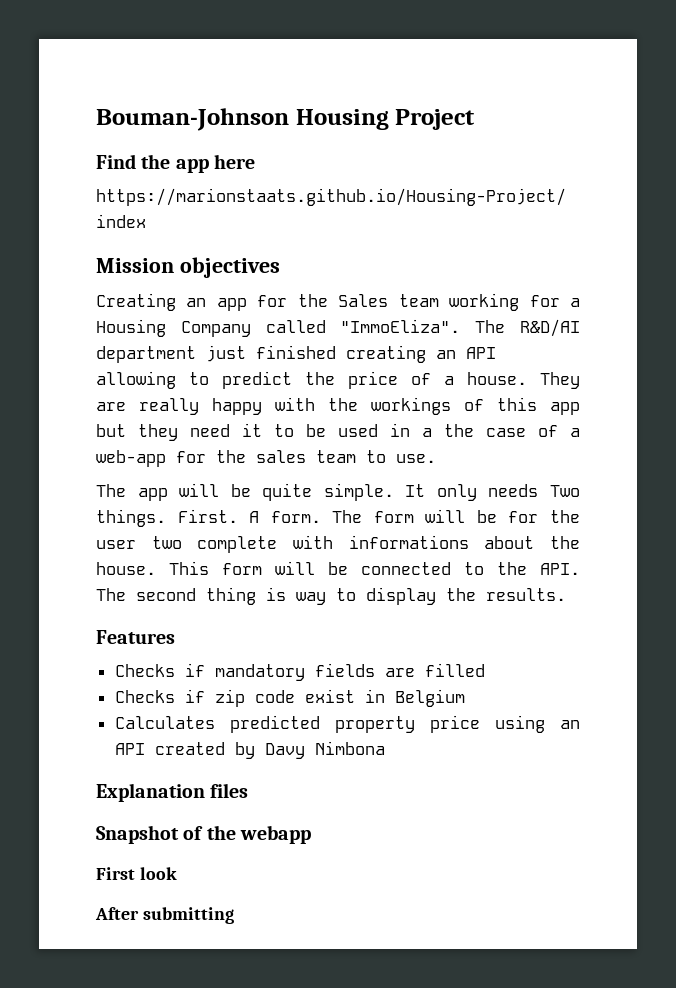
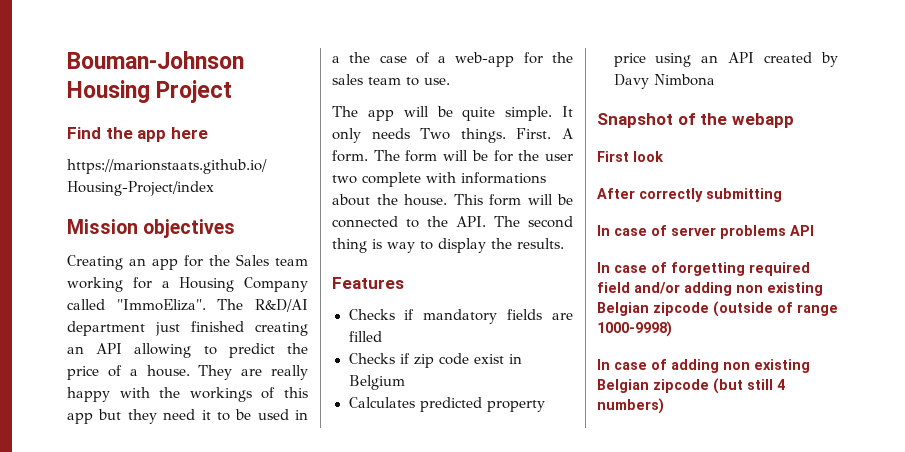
[96,783,249,802] // Explanation files -> (715, 80) none
(139, 913) none -> [639,188,703,202] correctly
(234, 915) none -> [597,225,814,239] [597,262,810,276] [597,282,823,296] [597,301,838,317] [597,321,672,337] [597,359,810,373] [597,378,785,394] [597,398,664,414] // In case of server problems API // In case of forgetting required field and/or adding non existing Belgian zipcode (outside of range 1000-9998) // In case of adding non existing Belgian zipcode (but still 4 numbers)

